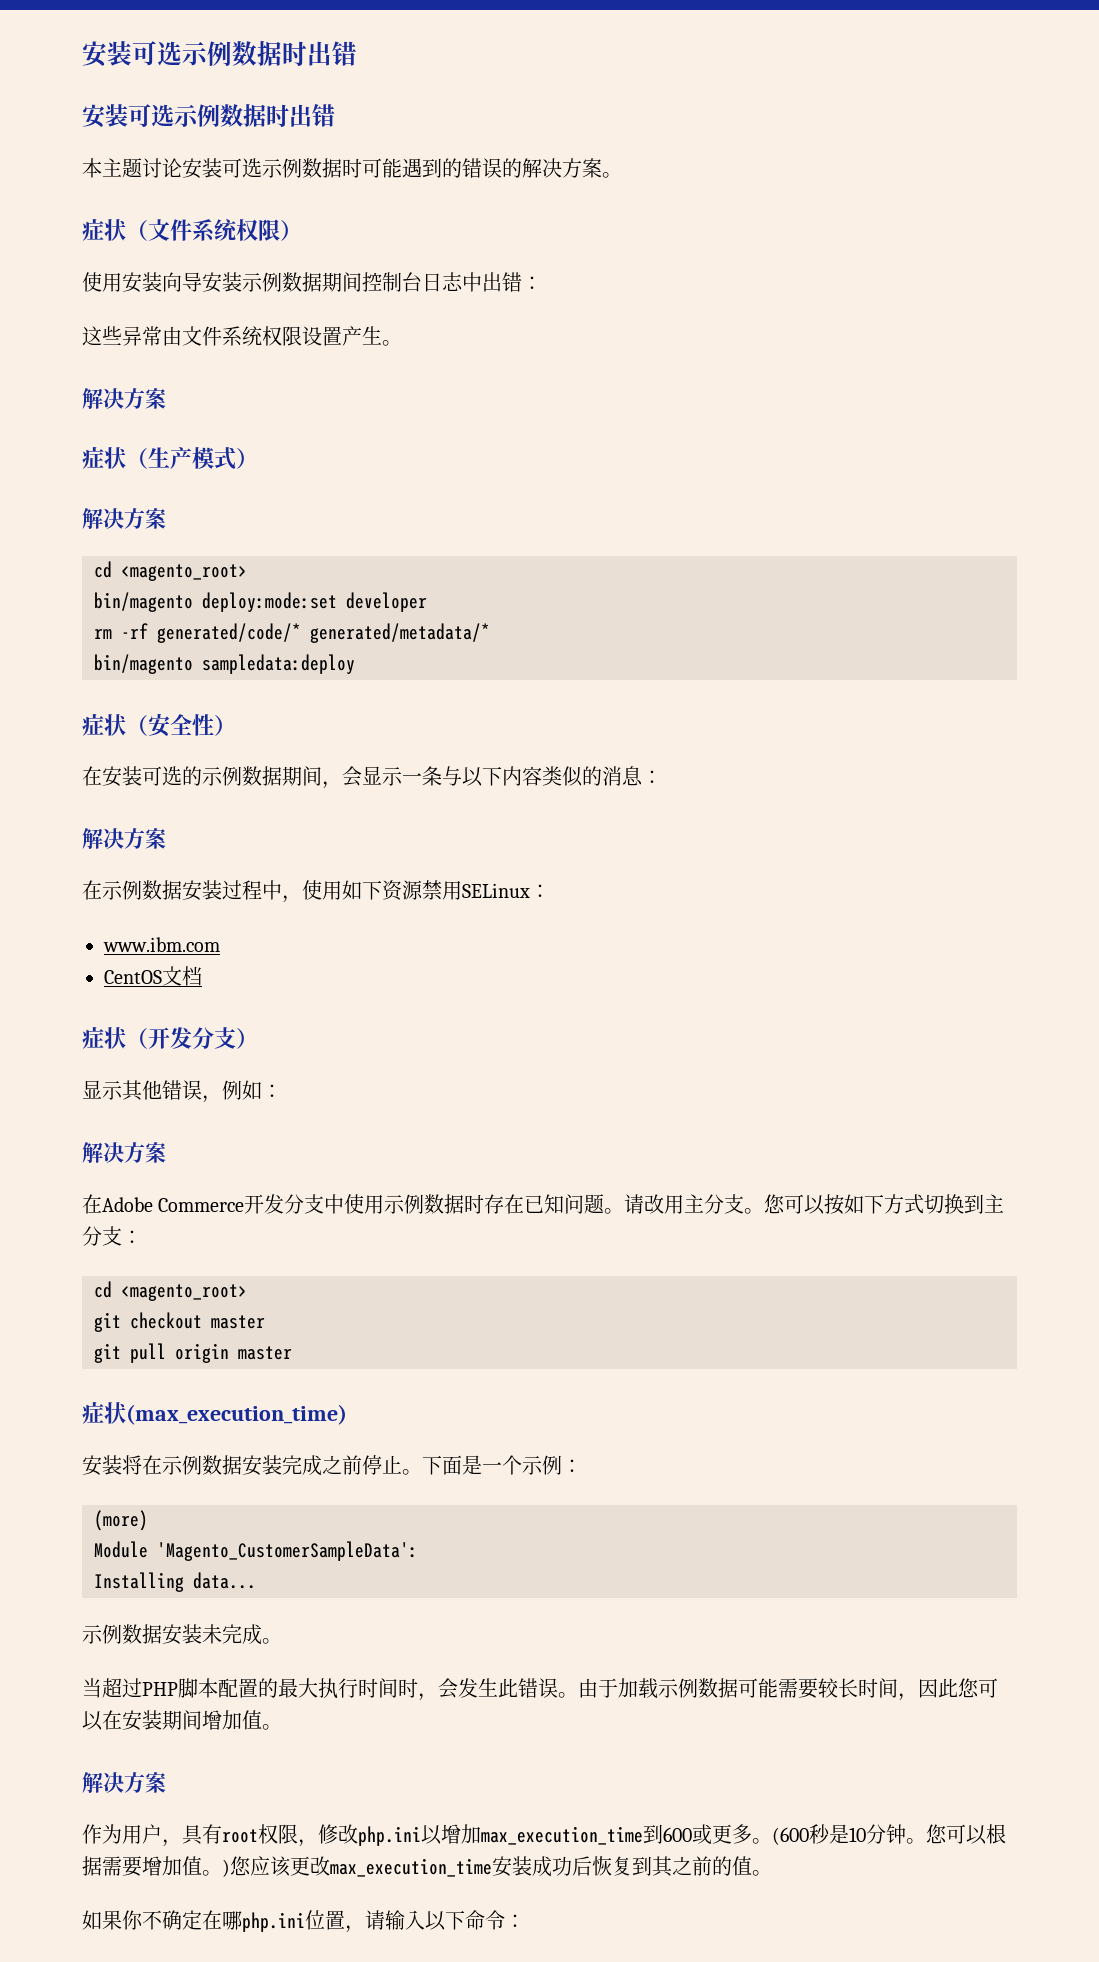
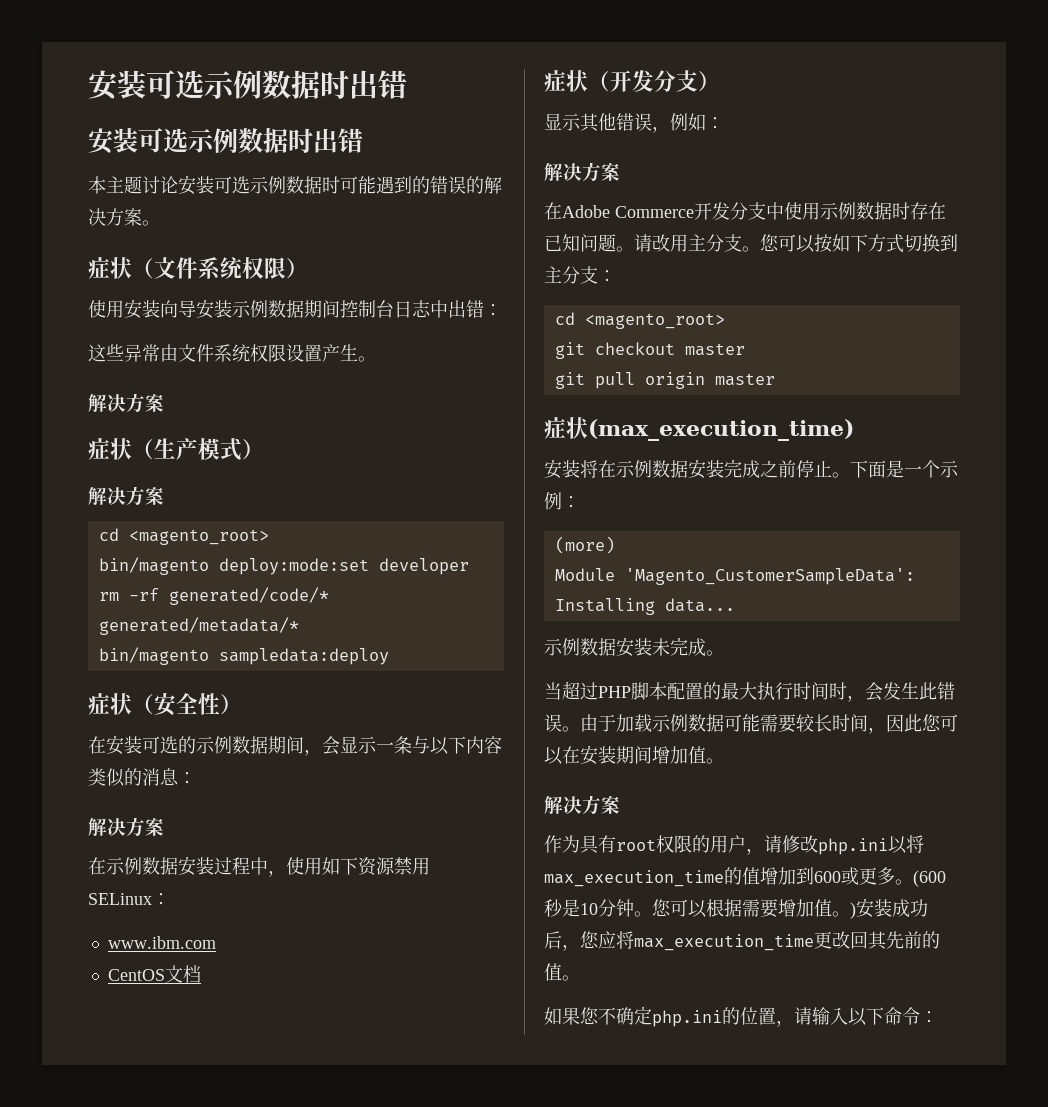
[122,1824,182,1847] 用户， -> (580, 844) none
[298,1824,643,1847] ，修改php.ini以增加max_execution_time -> [692,835,924,855] [544,867,796,887] 的用户，请修改php.ini以将max_execution_time的值增加
[230,1856,692,1877] 您应该更改max_execution_time安装成功后恢复到其之 -> [856,898,928,918] [544,931,904,951] 安装成功后，您应将max_execution_time更改回其先
[122,1910,305,1932] 你不确定在哪php.ini -> [580,1006,740,1027] 您不确定php.ini的

